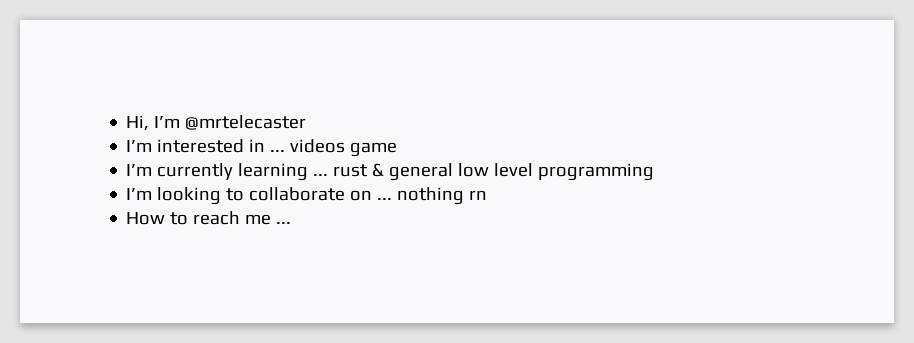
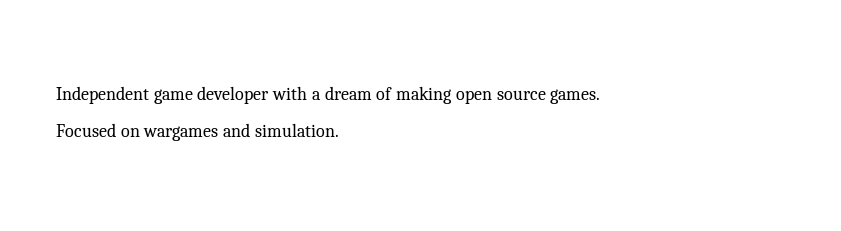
[126,115,307,131] [126,139,398,157] [126,163,655,181] [126,187,488,205] [126,211,292,225] Hi, I’m @mrtelecaster // I’m interested in ... videos game // I’m currently learning ... rust & general low level programming // I’m looking to collaborate on ... nothing rn // How to reach me ... -> [56,86,601,104] [56,123,339,141] Independent game developer with a dream of making open source games. // Focused on wargames and simulation.

